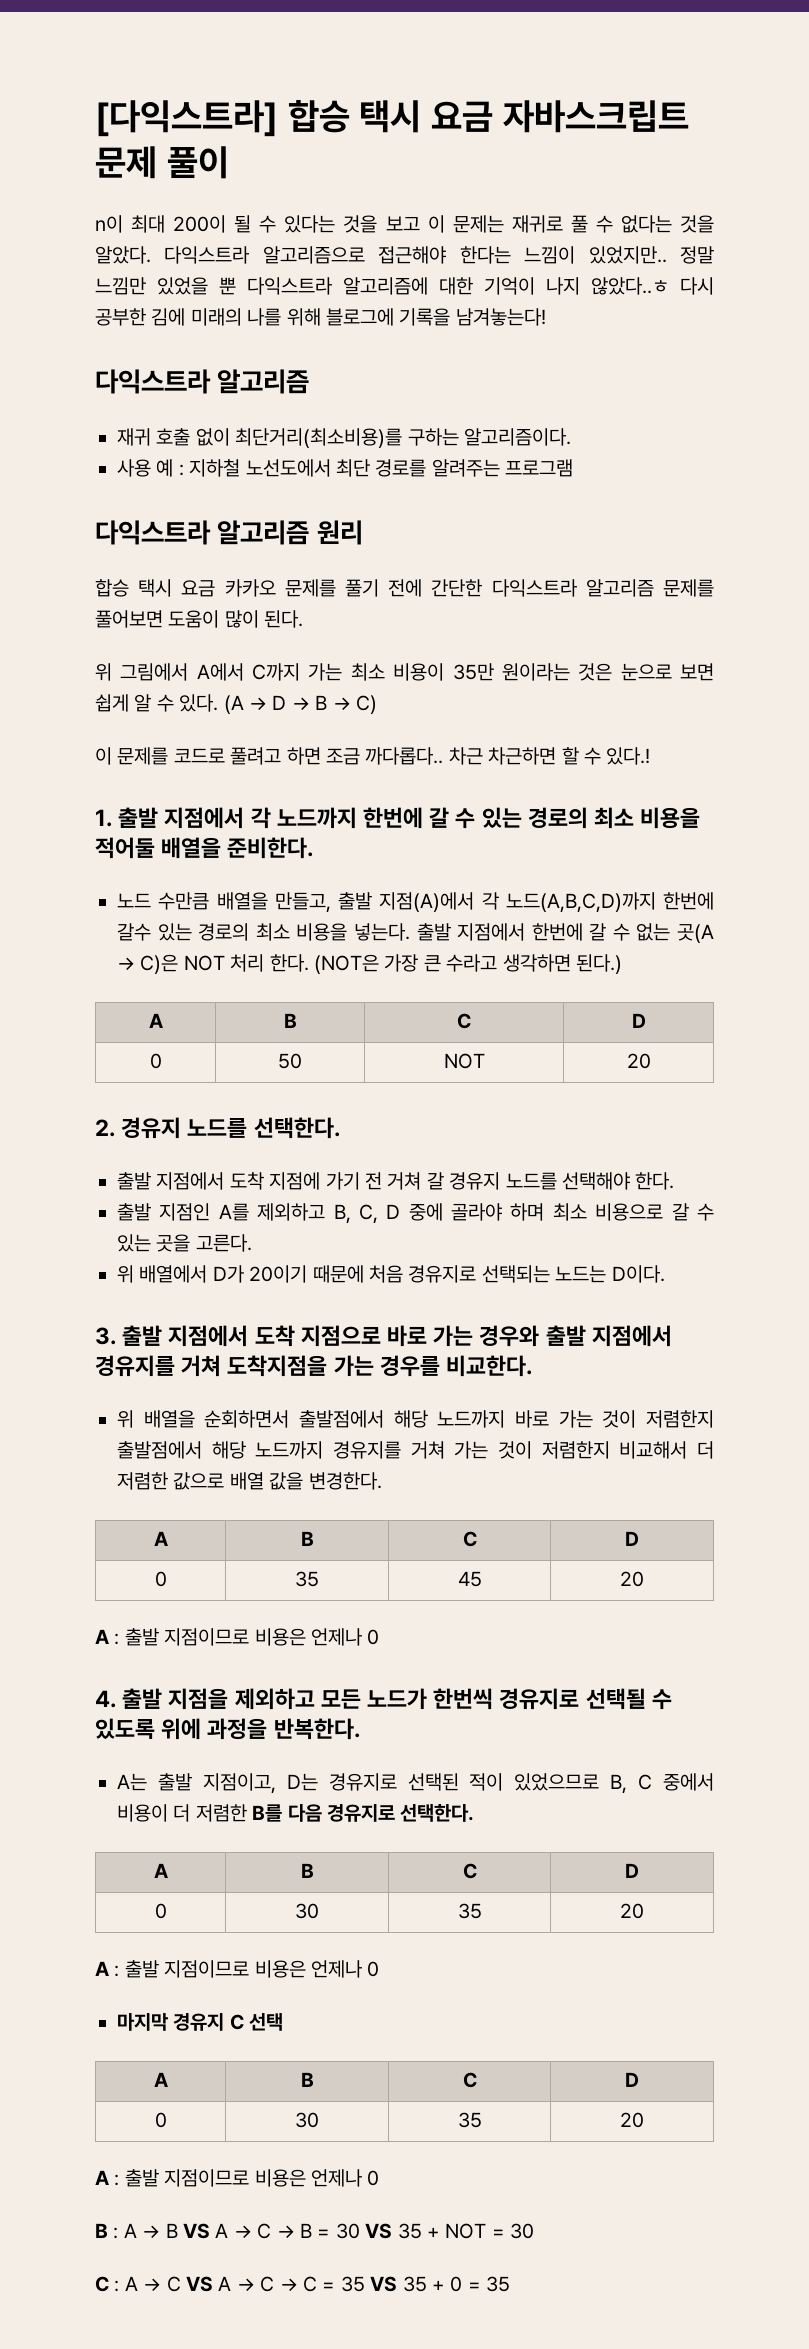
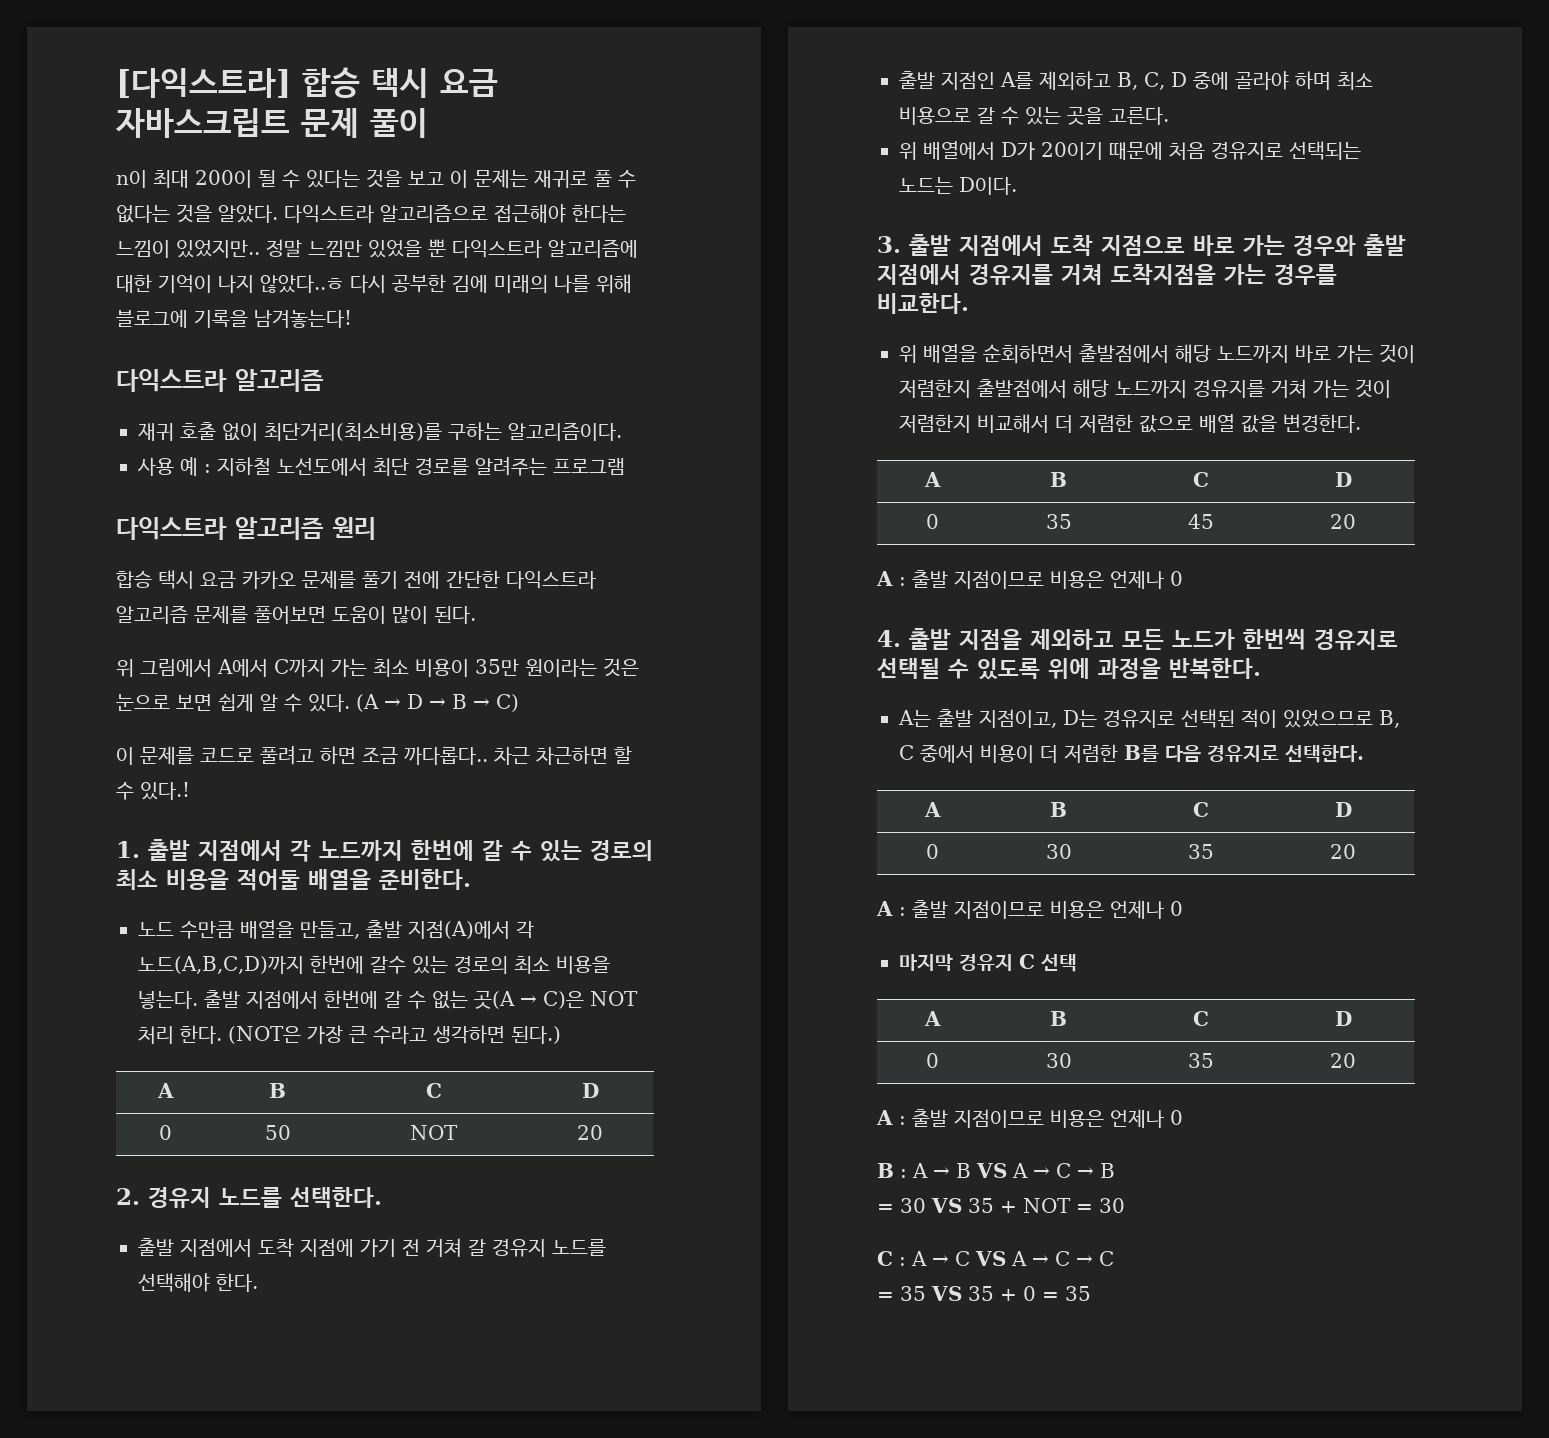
(312, 2230) none -> (1115, 1170) //
(317, 2284) none -> (1114, 1258) //

